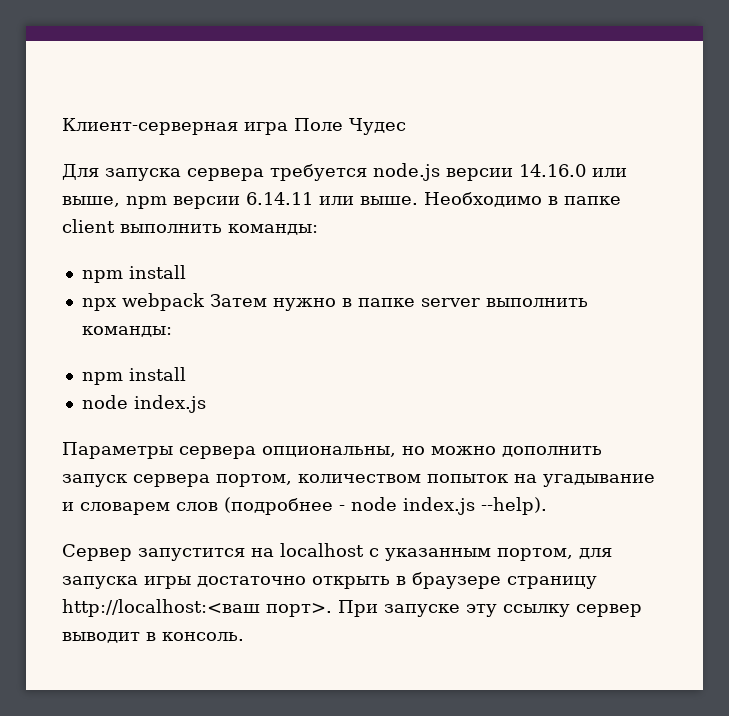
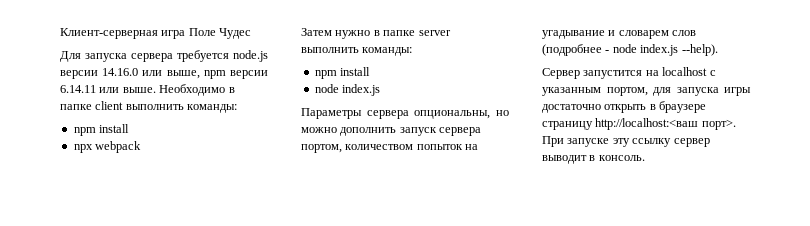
(205, 302) none -> (142, 147) //

